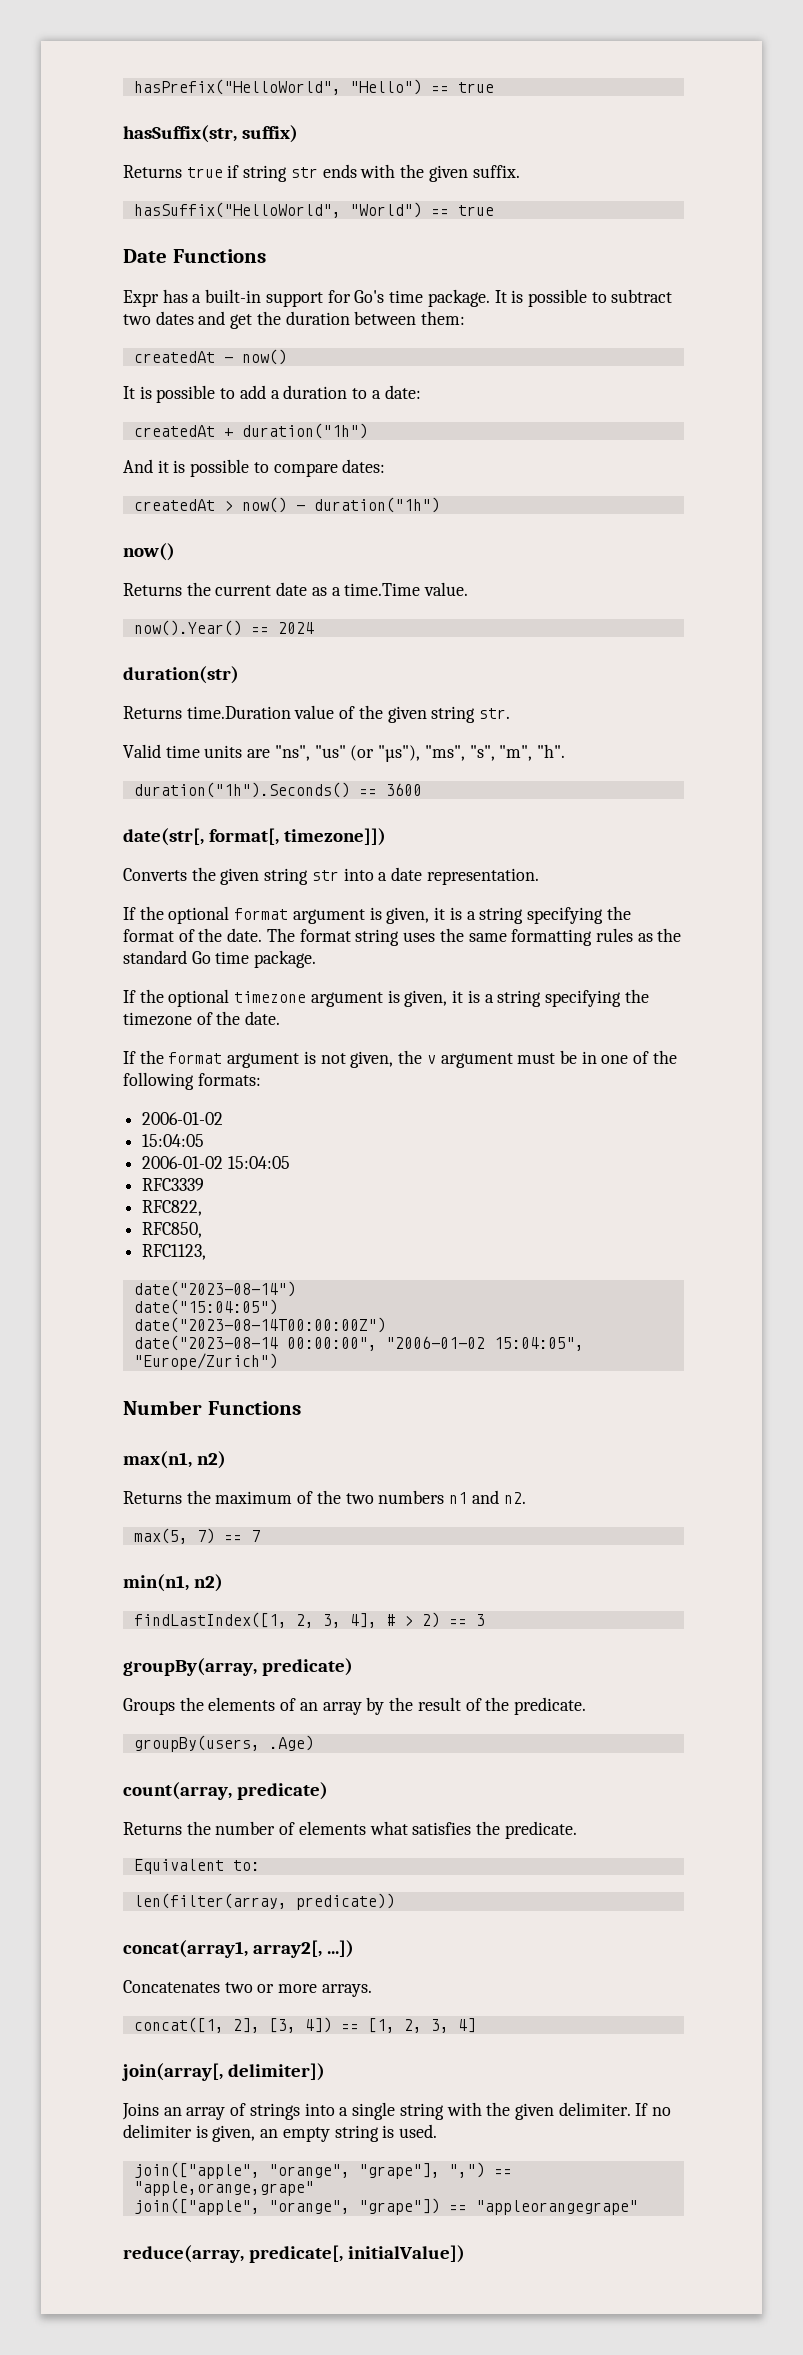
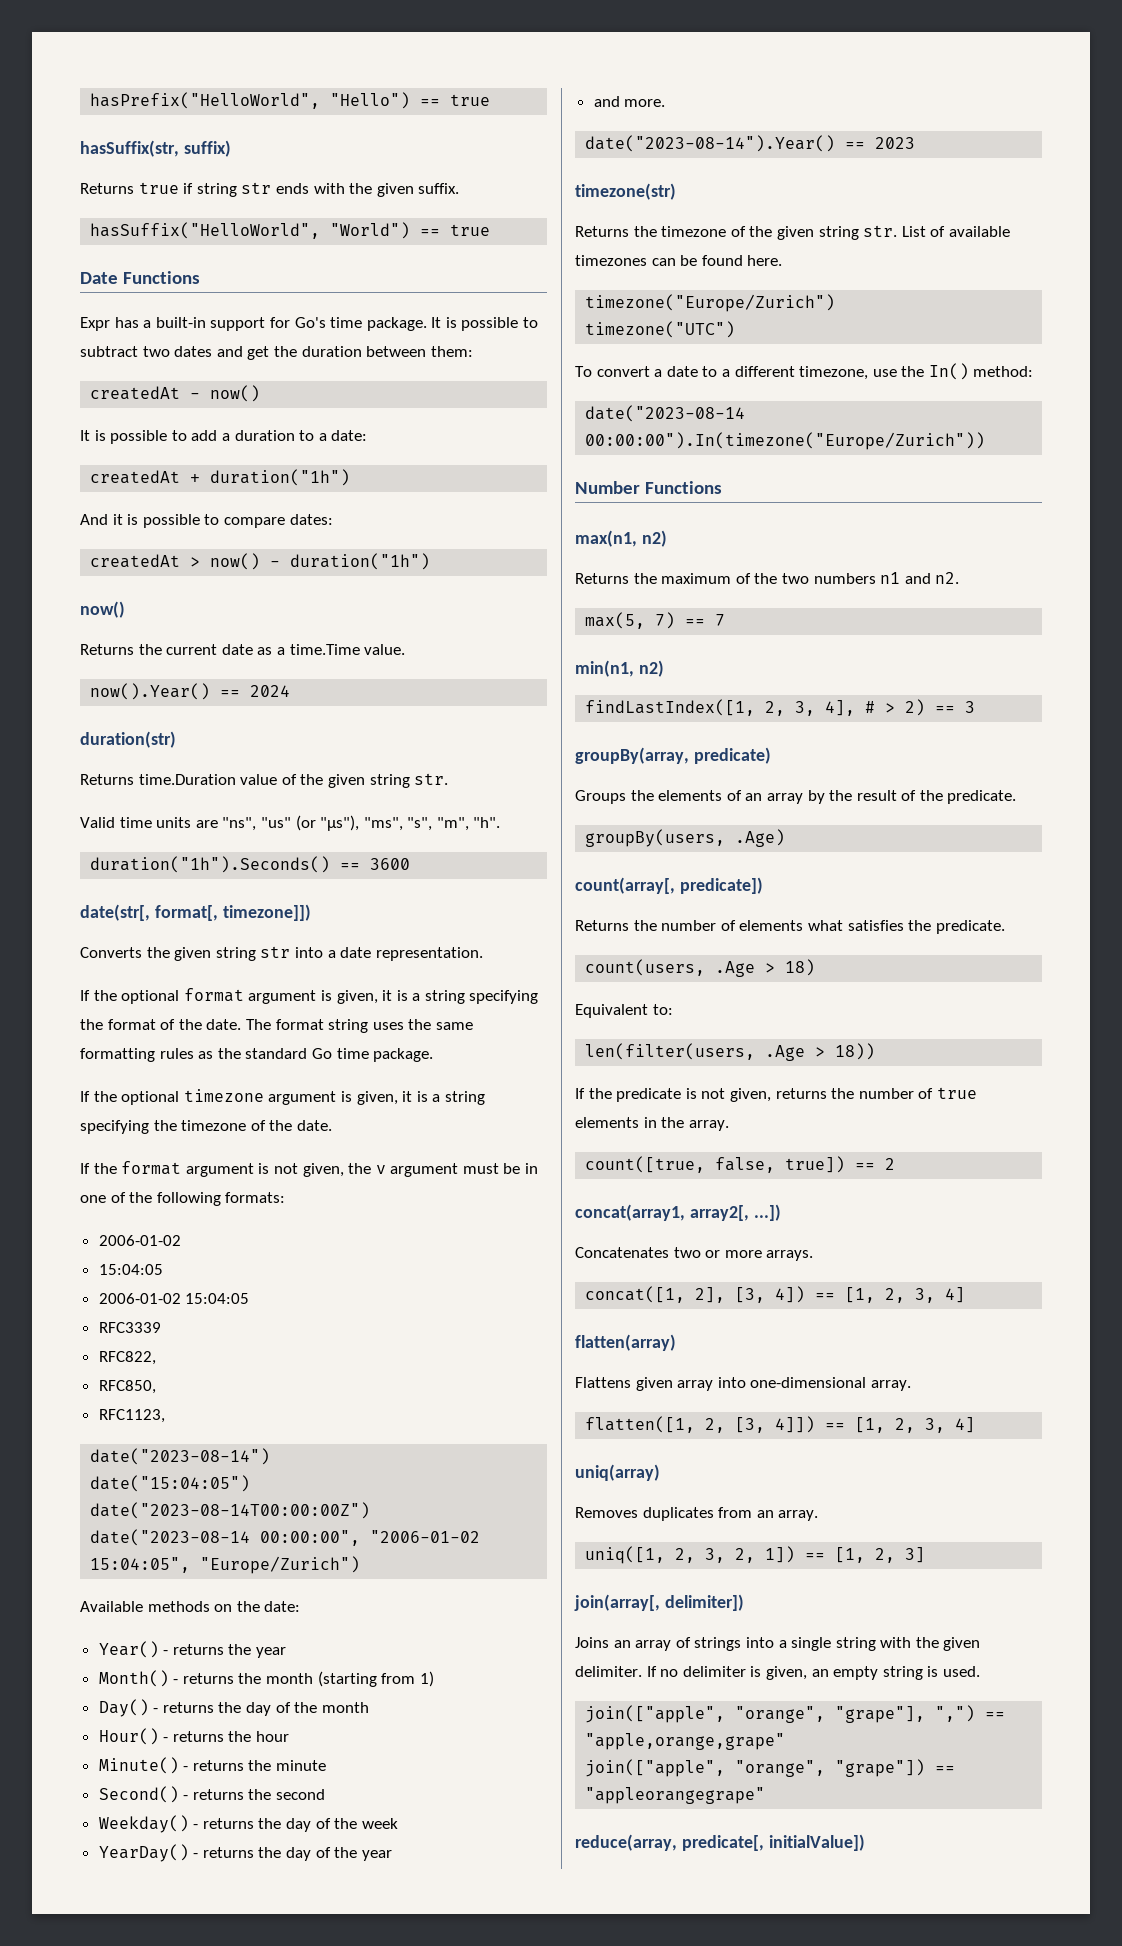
(278, 1361) none -> [80,1601,301,1612] [98,1641,287,1658] [98,1670,434,1687] [98,1699,369,1717] [98,1728,290,1745] [98,1757,327,1774] [98,1786,326,1803] [98,1815,398,1833] [98,1844,392,1862] [593,96,666,107] [585,135,916,152] [575,183,676,200] [575,225,1010,240] [575,255,783,266] [585,294,836,312] [585,321,736,338] [575,363,1034,380] [585,405,746,422] [585,432,986,450] // Available methods on the date: // Year() - returns the year // Month() - returns the month (starting from 1) // Day() - returns the day of the month // Hour() - returns the hour // Minute() - returns the minute // Second() - returns the second // Weekday() - returns the day of the week // YearDay() - returns the day of the year // and more. // date("2023-08-14").Year() == 2023 // timezone(str) // Returns the timezone of the given string str. List of available timezones can be found here. // timezone("Europe/Zurich") // timezone("UTC") // To convert a date to a different timezone, use the In() method: // date("2023-08-14 00:00:00").In(timezone("Europe/Zurich"))
[123,1782,329,1800] count(array, predicate) -> [575,877,763,894] count(array[, predicate])
[133,1859,260,1874] [133,1893,395,1910] Equivalent to: // len(filter(array, predicate)) -> [585,959,816,977] [575,1004,673,1018] [585,1043,876,1061] [575,1087,977,1102] [575,1117,729,1131] [585,1156,896,1173] count(users, .Age > 18) // Equivalent to: // len(filter(users, .Age > 18)) // If the predicate is not given, returns the number of true elements in the array. // count([true, false, true]) == 2
(476, 2025) none -> [575,1334,676,1351] [575,1377,911,1391] [585,1416,976,1433] [575,1464,660,1481] [575,1507,819,1521] [585,1546,926,1564] // flatten(array) // Flattens given array into one-dimensional array. // flatten([1, 2, [3, 4]]) == [1, 2, 3, 4] // uniq(array) // Removes duplicates from an array. // uniq([1, 2, 3, 2, 1]) == [1, 2, 3]

